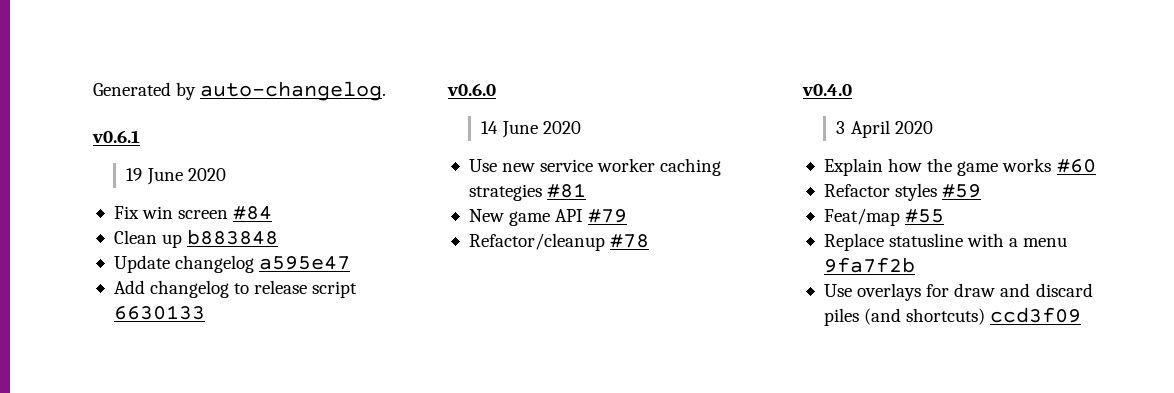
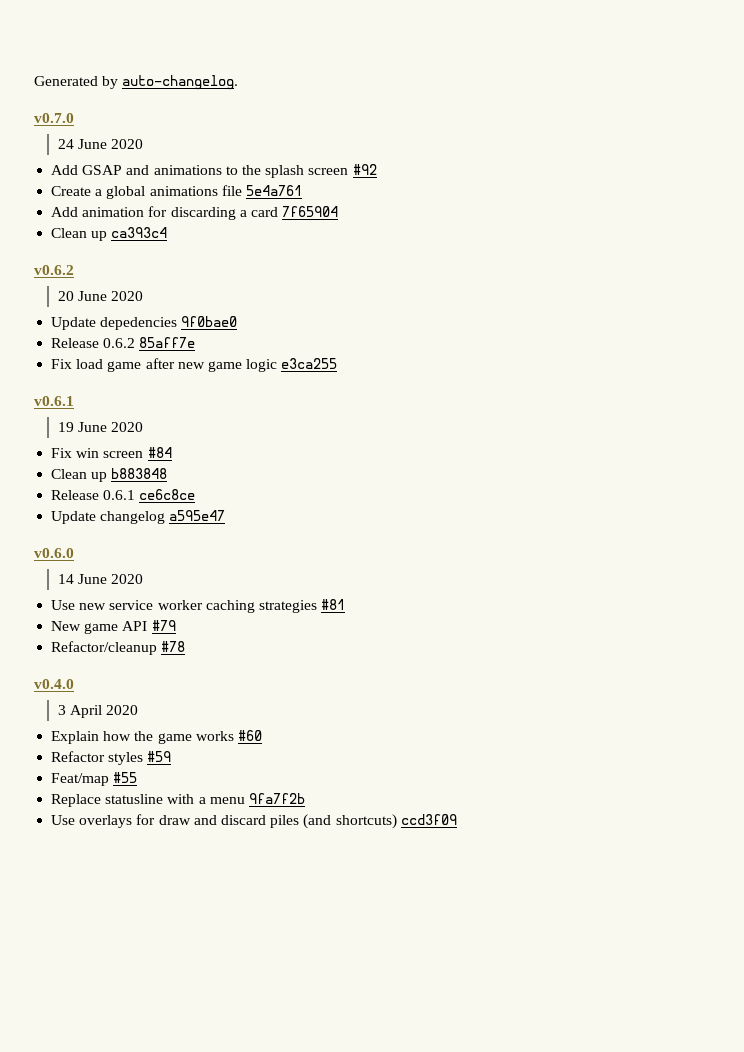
(387, 91) none -> [34,113,74,123] [57,139,143,149] [51,164,377,178] [51,185,302,199] [51,206,339,220] [51,227,168,241] [34,265,74,275] [57,291,143,301] [51,316,238,330] [51,337,196,348] [51,358,338,372] // v0.7.0 // 24 June 2020 // Add GSAP and animations to the splash screen #92 // Create a global animations file 5e4a761 // Add animation for discarding a card 7f65904 // Clean up ca393c4 // v0.6.2 // 20 June 2020 // Update depedencies 9f0bae0 // Release 0.6.2 85aff7e // Fix load game after new game logic e3ca255
(279, 237) none -> [51,489,196,500] // Release 0.6.1 ce6c8ce
[113,280,358,298] [113,305,205,320] // Add changelog to release script 6630133 -> (226, 515) none

